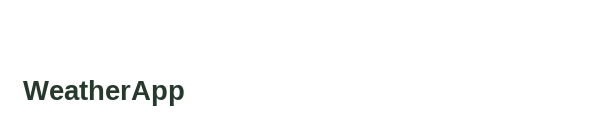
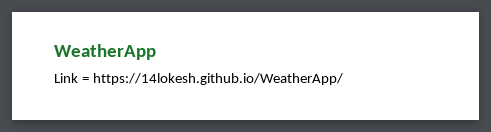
(185, 93) none -> [54,73,343,85] // Link = https://14lokesh.github.io/WeatherApp/

